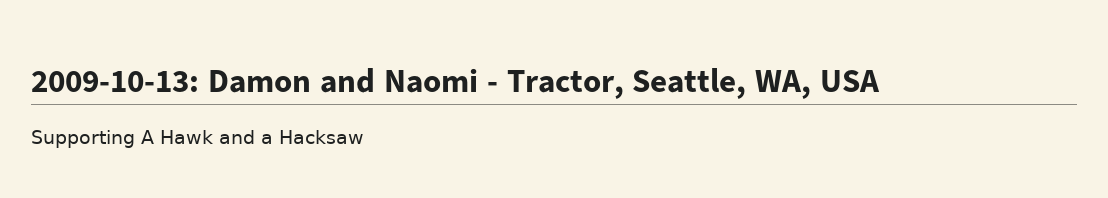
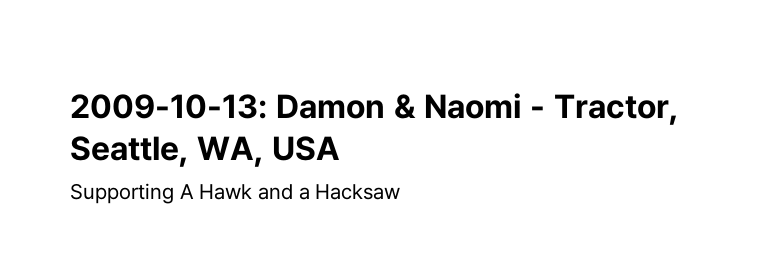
[319,68,375,93] and -> [393,94,416,119] &

